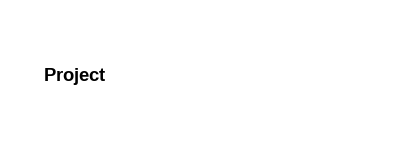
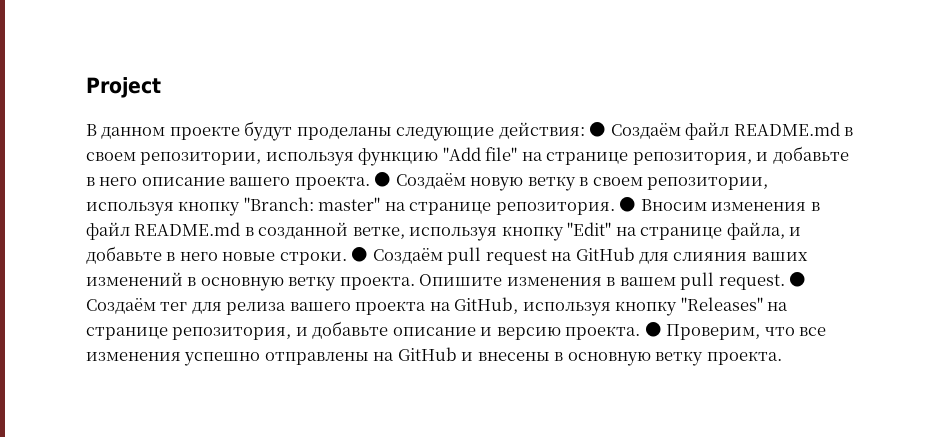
(105, 76) none -> [86,121,854,141] [86,146,849,166] [86,172,769,191] [86,197,820,216] [86,222,802,241] [86,246,808,265] [86,272,807,291] [86,297,789,316] [86,321,827,340] [86,347,782,366] // В данном проекте будут проделаны следующие действия: ● Создаём файл README.md в своем репозитории, используя функцию "Add file" на странице репозитория, и добавьте в него описание вашего проекта. ● Создаём новую ветку в своем репозитории, используя кнопку "Branch: master" на странице репозитория. ● Вносим изменения в файл README.md в созданной ветке, используя кнопку "Edit" на странице файла, и добавьте в него новые строки. ● Создаём pull request на GitHub для слияния ваших изменений в основную ветку проекта. Опишите изменения в вашем pull request. ● Создаём тег для релиза вашего проекта на GitHub, используя кнопку "Releases" на странице репозитория, и добавьте описание и версию проекта. ● Проверим, что все изменения успешно отправлены на GitHub и внесены в основную ветку проекта.

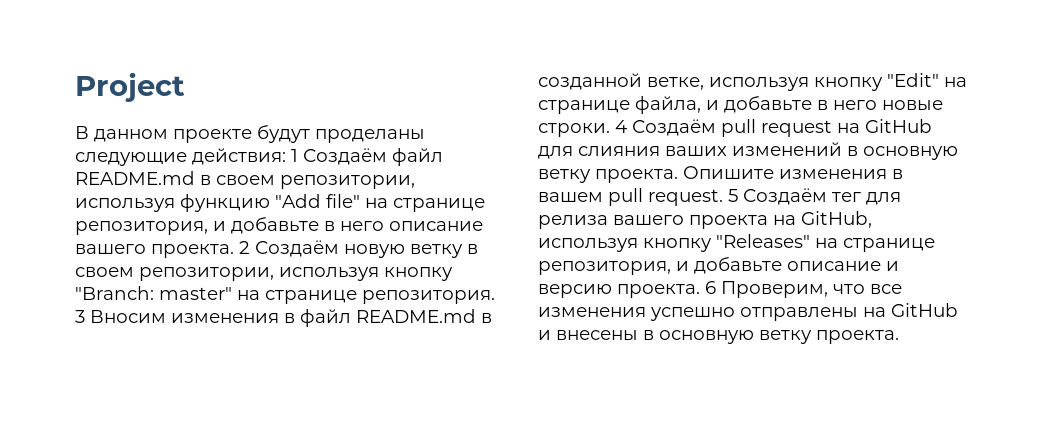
[589,122,607,137] ● -> [291,149,298,162] 1
[374,172,392,187] ● -> [239,241,250,254] 2
[619,197,637,212] ● -> [75,310,85,323] 3
[351,247,369,262] ● -> [615,120,627,133] 4
[789,272,807,287] ● -> [728,189,738,202] 5
[644,322,662,337] ● -> [705,281,716,294] 6

